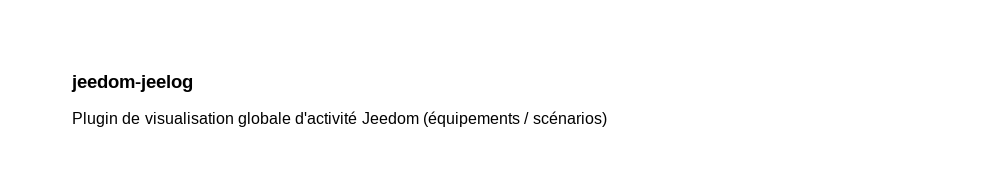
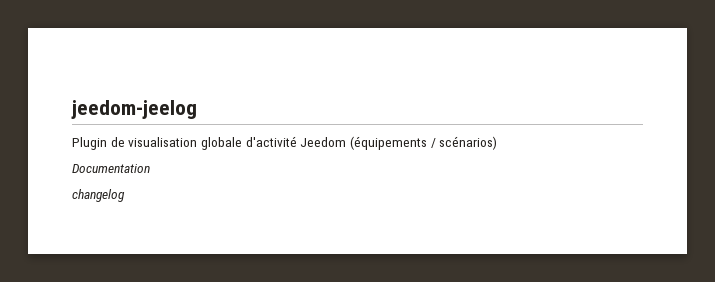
(607, 119) none -> [72,164,150,173] [72,189,125,202] // Documentation // changelog

